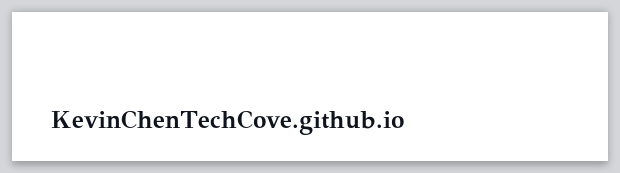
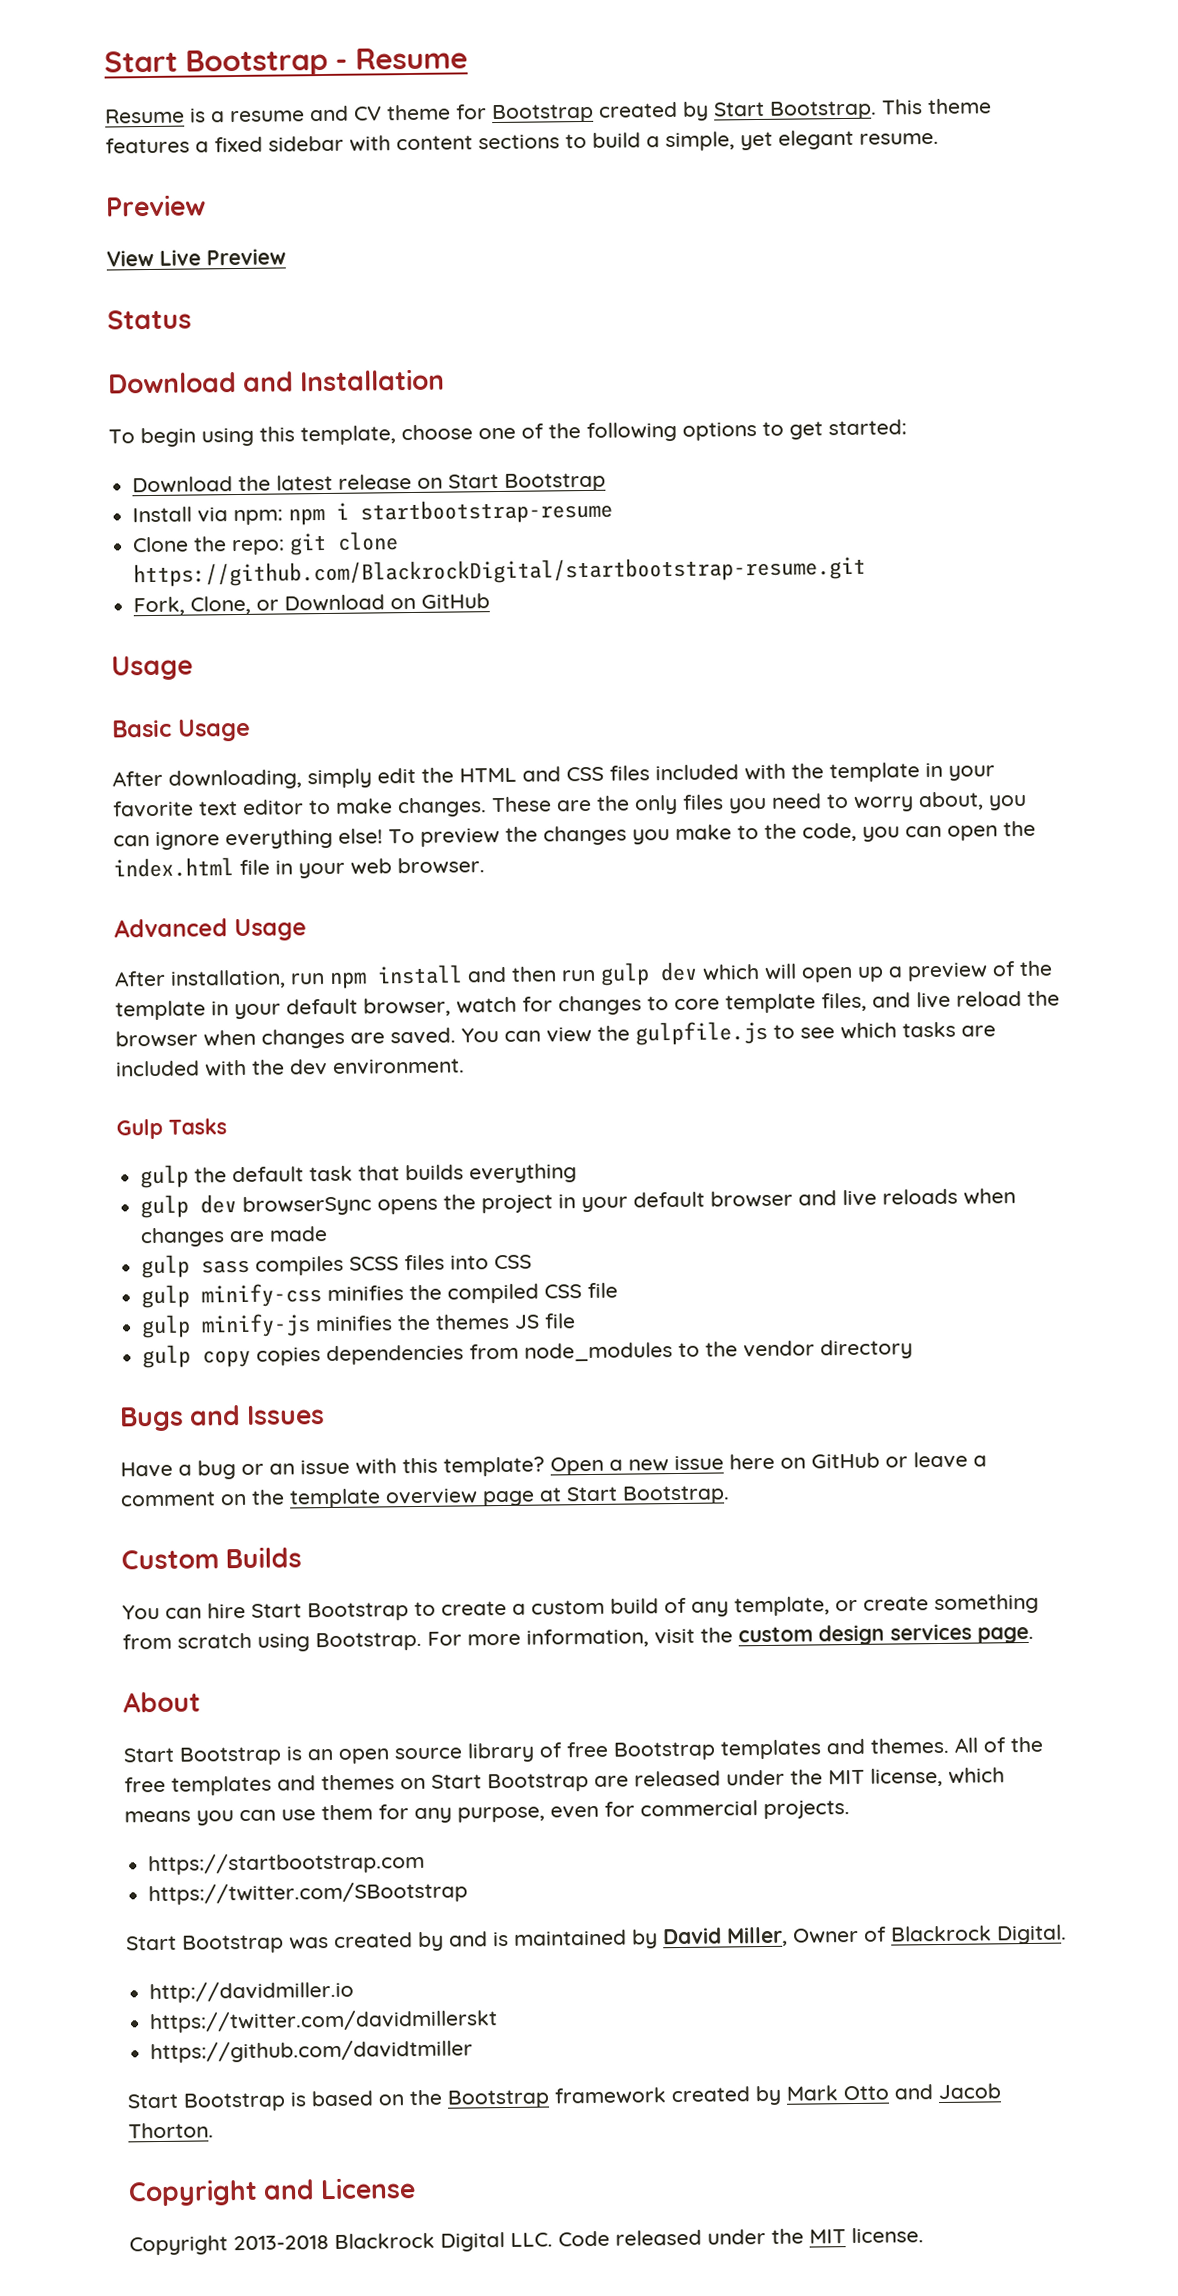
[51,110,404,135] KevinChenTechCove.github.io -> [104,47,468,78] [105,98,992,124] [105,129,939,154] [105,194,206,217] [106,248,286,267] [107,309,192,330] [108,368,446,394] [108,419,907,448] [132,472,607,494] [132,498,614,526] [132,531,400,556] [133,555,867,588] [133,593,491,616] [111,655,193,681] [112,718,251,742] [112,762,995,790] [112,791,1027,818] [113,820,1036,850] [113,857,485,879] [114,918,307,942] [114,960,1053,989] [115,990,1060,1021] [115,1020,996,1049] [115,1058,465,1077] [116,1118,227,1140] [140,1163,578,1189] [140,1188,1017,1219] [140,1226,329,1248] [141,1254,533,1279] [141,1282,619,1309] [141,1313,577,1339] [142,1339,914,1369] [119,1405,326,1432] [120,1451,987,1480] [120,1485,730,1509] [121,1546,303,1570] [122,1593,1039,1622] [122,1623,1034,1652] [123,1691,201,1713] [123,1736,1043,1766] [124,1767,1005,1796] [124,1800,850,1826] [148,1851,426,1876] [148,1881,469,1906] [126,1924,1067,1954] [149,1980,355,2004] [149,2009,499,2034] [150,2039,474,2064] [127,2083,1001,2112] [128,2122,214,2139] [128,2177,417,2207] [129,2227,924,2256] Start Bootstrap - Resume // Resume is a resume and CV theme for Bootstrap created by Start Bootstrap. This theme features a fixed sidebar with content sections to build a simple, yet elegant resume. // Preview // View Live Preview // Status // Download and Installation // To begin using this template, choose one of the following options to get started: // Download the latest release on Start Bootstrap // Install via npm: npm i startbootstrap-resume // Clone the repo: git clone https://github.com/BlackrockDigital/startbootstrap-resume.git // Fork, Clone, or Download on GitHub // Usage // Basic Usage // After downloading, simply edit the HTML and CSS files included with the template in your favorite text editor to make changes. These are the only files you need to worry about, you can ignore everything else! To preview the changes you make to the code, you can open the index.html file in your web browser. // Advanced Usage // After installation, run npm install and then run gulp dev which will open up a preview of the template in your default browser, watch for changes to core template files, and live reload the browser when changes are saved. You can view the gulpfile.js to see which tasks are included with the dev environment. // Gulp Tasks // gulp the default task that builds everything // gulp dev browserSync opens the project in your default browser and live reloads when changes are made // gulp sass compiles SCSS files into CSS // gulp minify-css minifies the compiled CSS file // gulp minify-js minifies the themes JS file // gulp copy copies dependencies from node_modules to the vendor directory // Bugs and Issues // Have a bug or an issue with this template? Open a new issue here on GitHub or leave a comment on the template overview page at Start Bootstrap. // Custom Builds // You can hire Start Bootstrap to create a custom build of any template, or create something from scratch using Bootstrap. For more information, visit the custom design services page. // About // Start Bootstrap is an open source library of free Bootstrap templates and themes. All of the free templates and themes on Start Bootstrap are released under the MIT license, which means you can use them for any purpose, even for commercial projects. // https://startbootstrap.com // https://twitter.com/SBootstrap // Start Bootstrap was created by and is maintained by David Miller, Owner of Blackrock Digital. // http://davidmiller.io // https://twitter.com/davidmillerskt // https://github.com/davidtmiller // Start Bootstrap is based on the Bootstrap framework created by Mark Otto and Jacob Thorton. // Copyright and License // Copyright 2013-2018 Blackrock Digital LLC. Code released under the MIT license.

